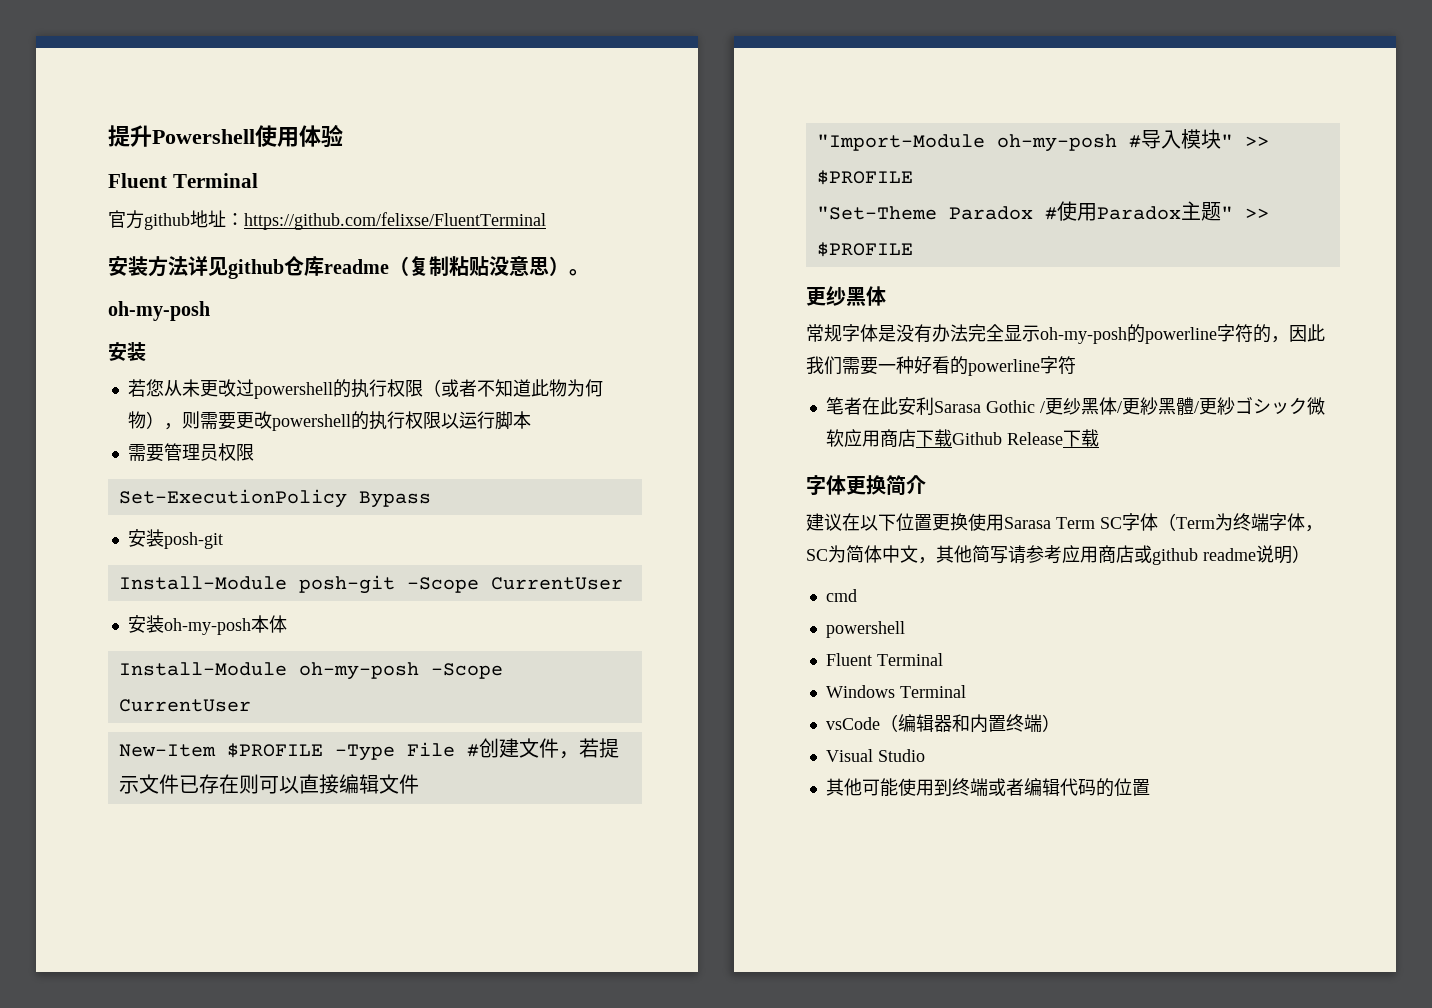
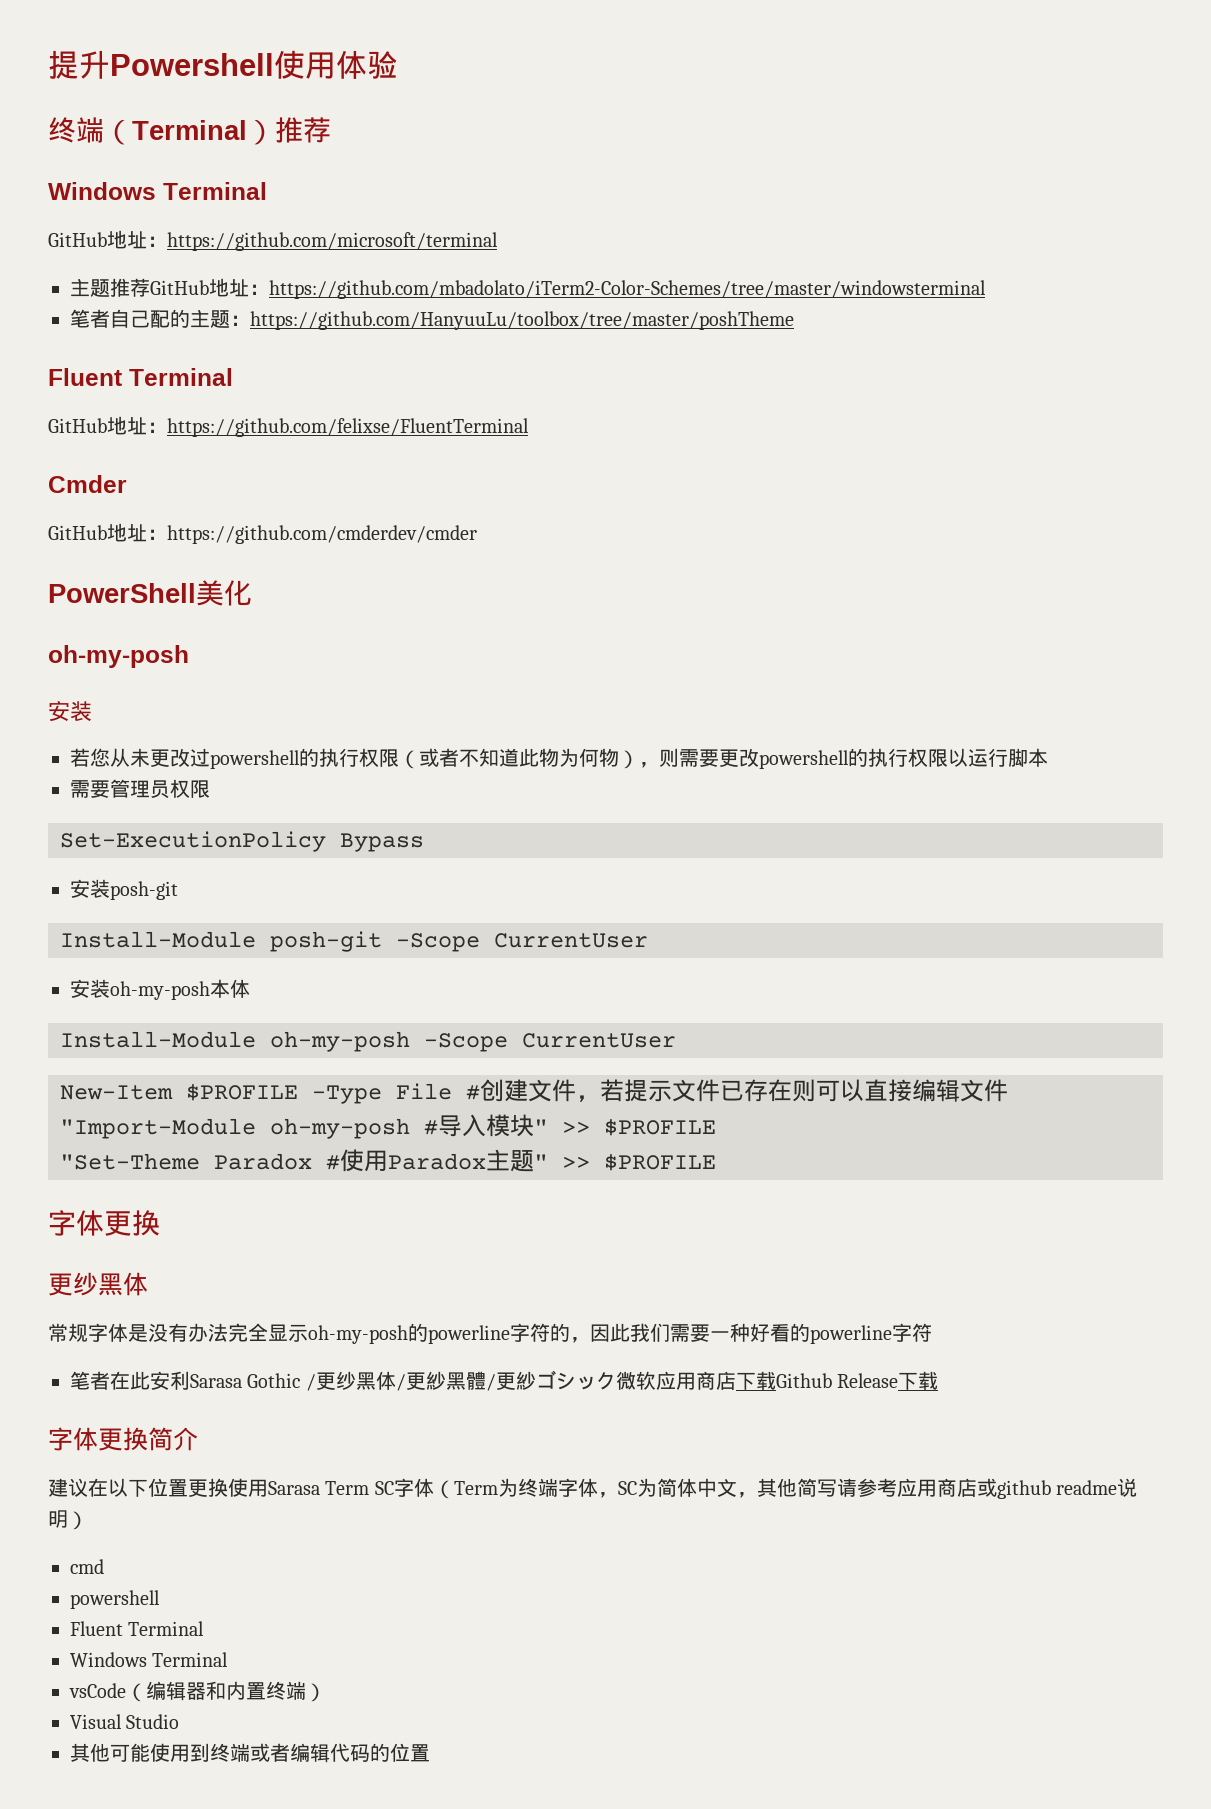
[108,173,258,188] [108,210,190,230] // Fluent Terminal // 官方github -> [48,117,331,145] [48,182,267,200] [48,230,498,251] [70,278,986,299] [70,309,794,330] [48,368,233,386] [48,418,107,433] // 终端（Terminal）推荐 // Windows Terminal // GitHub地址：https://github.com/microsoft/terminal // 主题推荐GitHub地址：https://github.com/mbadolato/iTerm2-Color-Schemes/tree/master/windowsterminal // 笔者自己配的主题：https://github.com/HanyuuLu/toolbox/tree/master/poshTheme // Fluent Terminal // GitHub
[108,256,589,279] 安装方法详见github仓库readme（复制粘贴没意思）。 -> [48,475,127,493] [48,523,477,544] [48,580,252,606] Cmder // GitHub地址：https://github.com/cmderdev/cmder // PowerShell美化
(913, 249) none -> [48,1210,160,1236] // 字体更换

